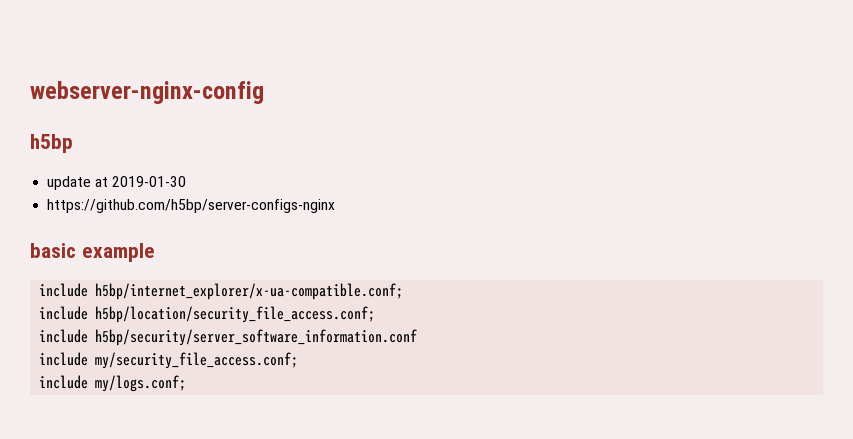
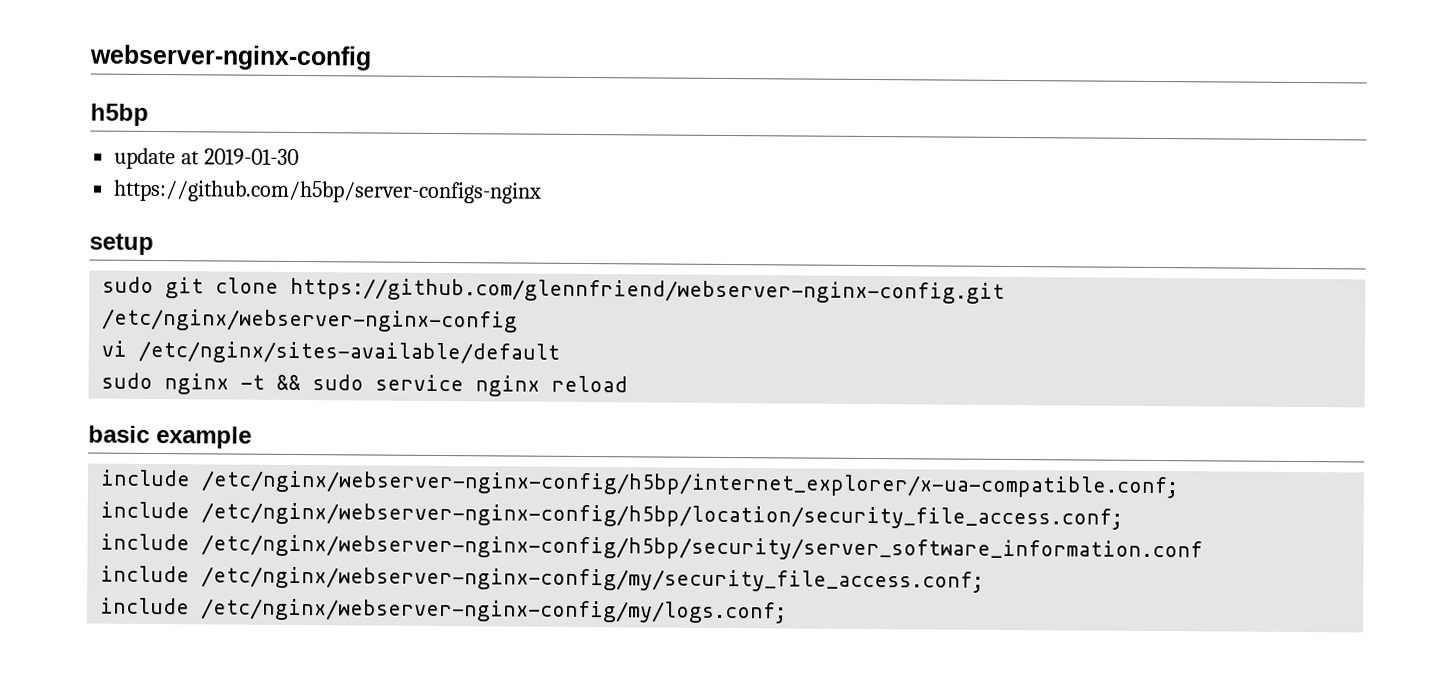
(336, 206) none -> [89,233,154,255] [102,276,1006,304] [102,308,519,333] [101,340,561,365] [101,372,629,397] // setup // sudo git clone https://github.com/glennfriend/webserver-nginx-config.git /etc/nginx/webserver-nginx-config // vi /etc/nginx/sites-available/default // sudo nginx -t && sudo service nginx reload
[95,283,404,300] [39,306,376,323] [39,329,418,346] [39,352,299,369] [39,375,187,392] h5bp/internet_explorer/x-ua-compatible.conf; // include h5bp/location/security_file_access.conf; // include h5bp/security/server_software_information.conf // include my/security_file_access.conf; // include my/logs.conf; -> [201,470,1180,499] [100,501,1124,530] [100,533,1204,563] [100,565,985,593] [100,597,788,624] /etc/nginx/webserver-nginx-config/h5bp/internet_explorer/x-ua-compatible.conf; // include /etc/nginx/webserver-nginx-config/h5bp/location/security_file_access.conf; // include /etc/nginx/webserver-nginx-config/h5bp/security/server_software_information.conf // include /etc/nginx/webserver-nginx-config/my/security_file_access.conf; // include /etc/nginx/webserver-nginx-config/my/logs.conf;

